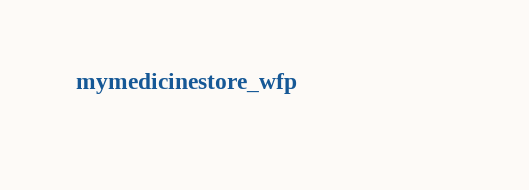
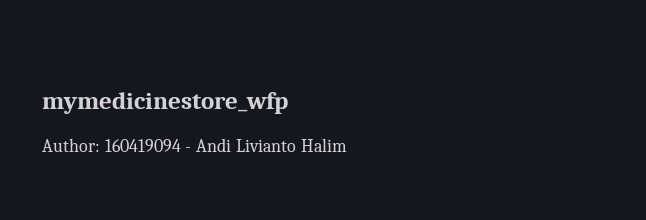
(297, 83) none -> [42,138,347,152] // Author: 160419094 - Andi Livianto Halim

